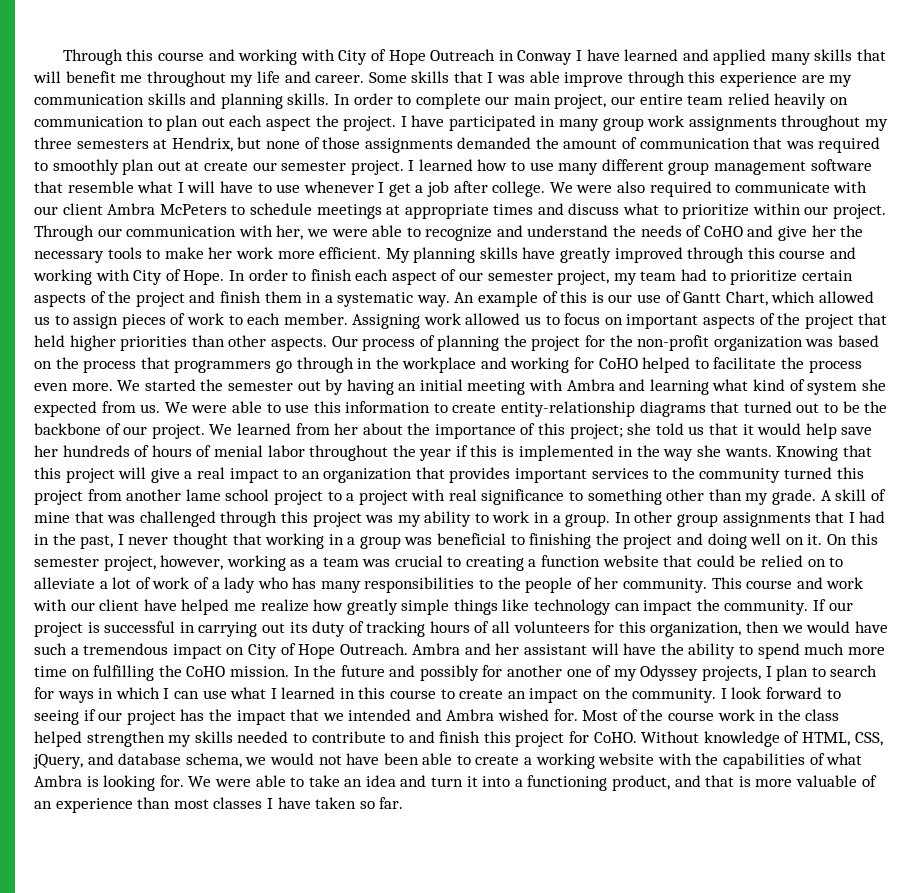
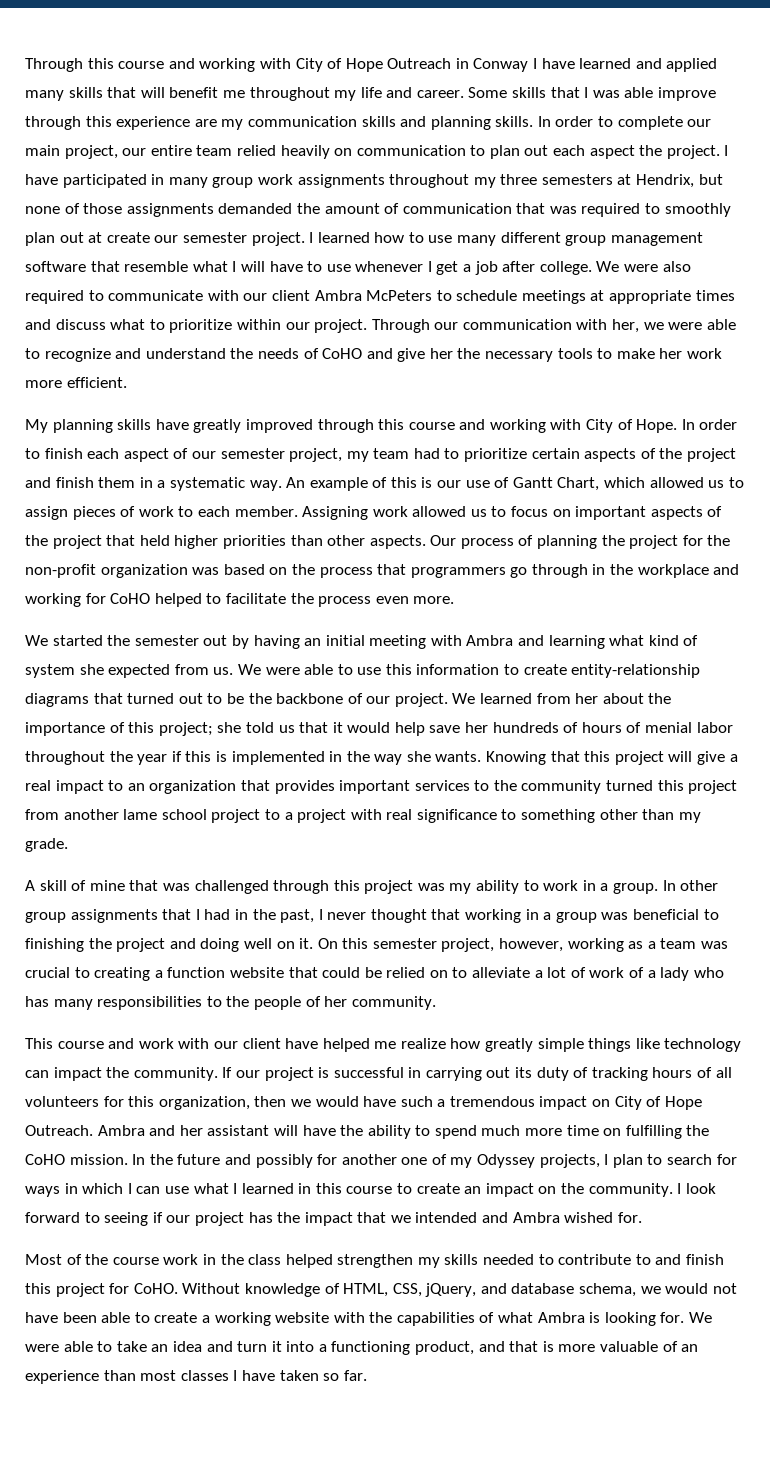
(382, 253) none -> (127, 382) //
(113, 387) none -> (455, 600) //
(817, 497) none -> (68, 845) //
(708, 585) none -> (436, 1003) //
(578, 715) none -> (642, 1217) //

